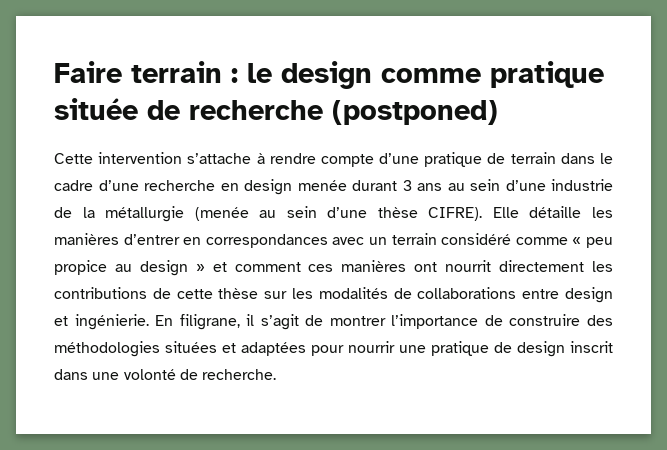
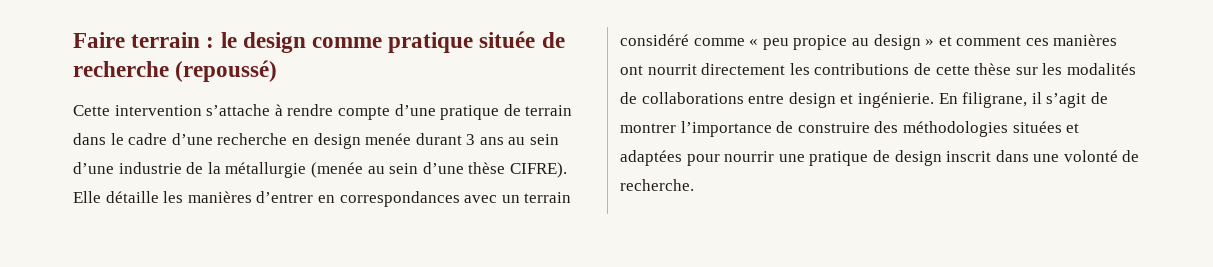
[332,100,498,125] (postponed) -> [175,60,278,82] (repoussé)

